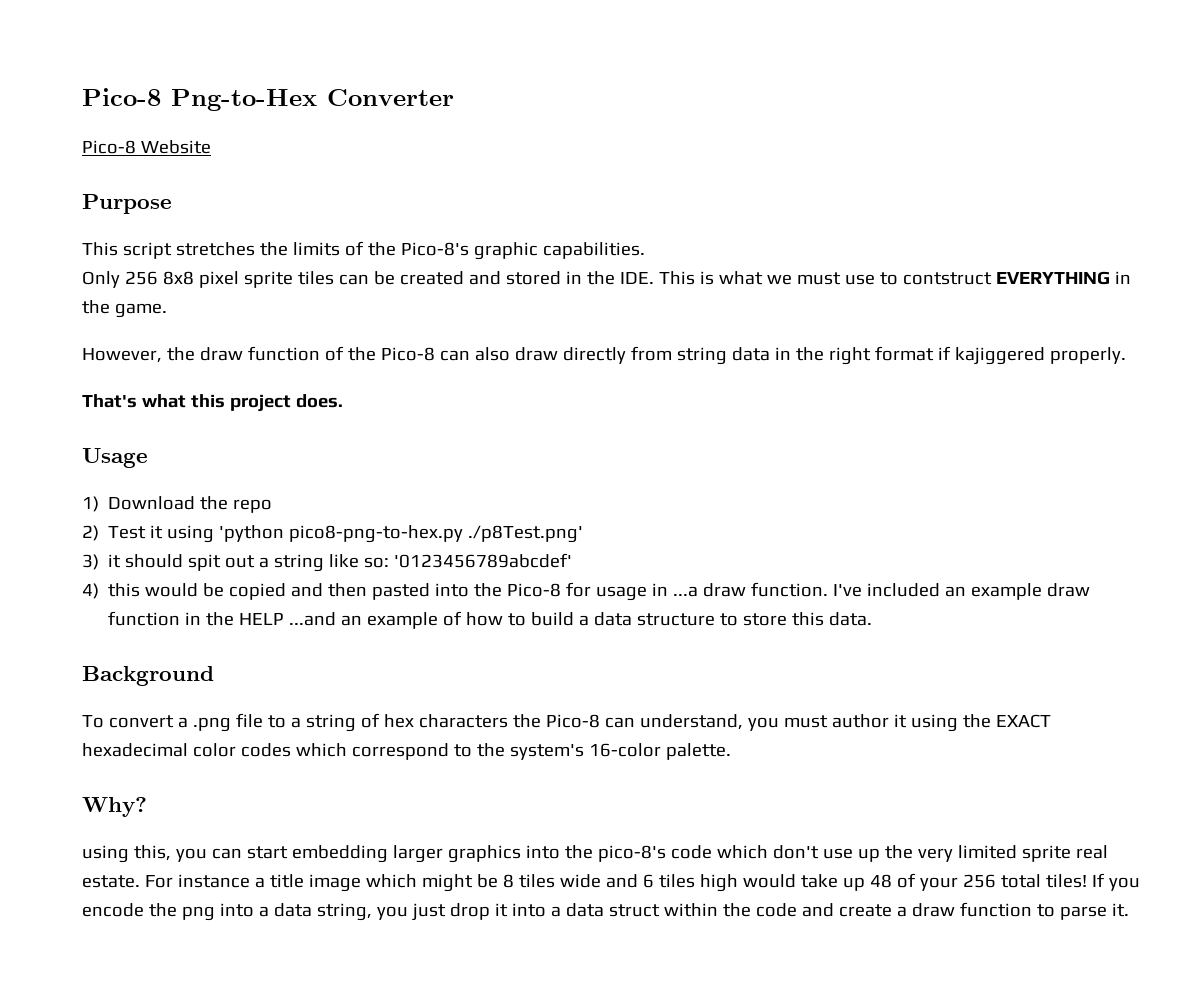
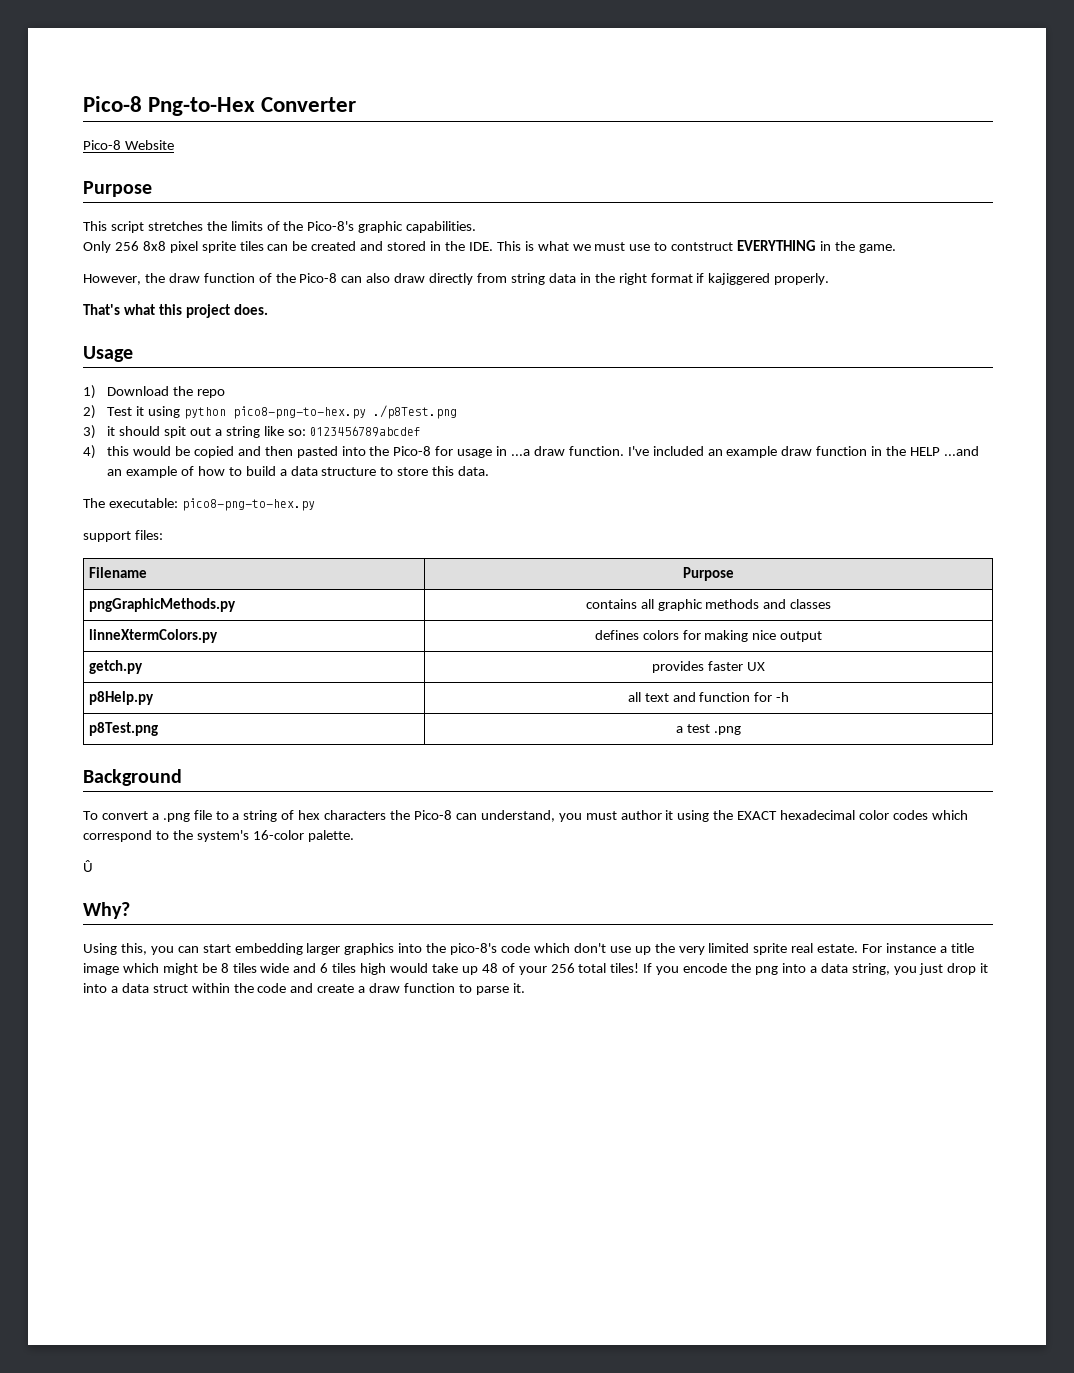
[219,525,584,543] 'python pico8-png-to-hex.py ./p8Test.png' -> [183,405,457,419] python pico8-png-to-hex.py ./p8Test.png
[394,553,573,568] '0123456789abcdef' -> [309,426,422,437] 0123456789abcdef
(873, 619) none -> [83,498,315,511] [83,530,163,542] [89,567,148,578] [683,567,734,581] [89,598,237,612] [585,599,832,611] [89,629,219,643] [594,630,823,642] [89,660,144,674] [652,661,765,673] [89,691,155,705] [627,692,790,702] [89,722,159,736] [676,724,741,735] // The executable: pico8-png-to-hex.py // support files: // Filename | Purpose // pngGraphicMethods.py | contains all graphic methods and classes // linneXtermColors.py | defines colors for making nice output // getch.py | provides faster UX // p8Help.py | all text and function for -h // p8Test.png | a test .png
(731, 751) none -> [83,860,93,872] // Û
[82,845,129,863] using -> [83,943,117,955] Using

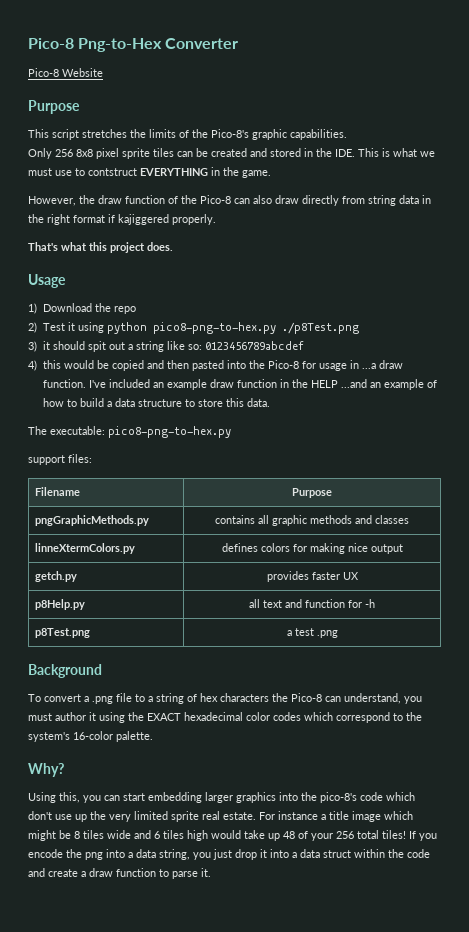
[83,860,93,872] // Û -> (153, 736) none

